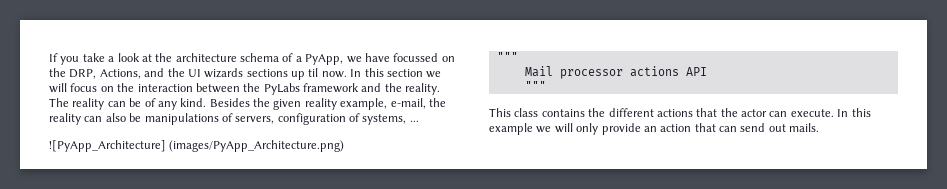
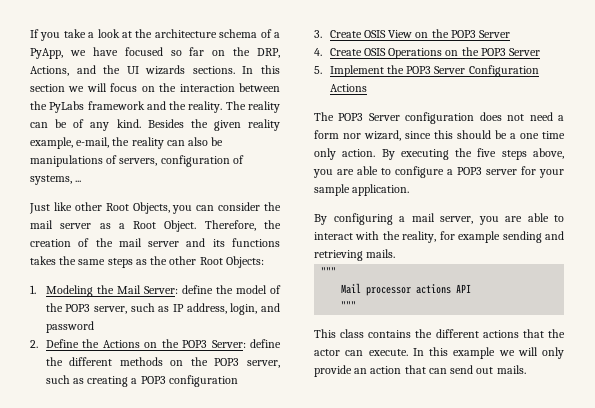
[393,53,439,62] focussed -> [124,47,205,56] focused so far
[246,68,347,80] sections up til now. -> [192,66,235,74] sections.
[49,140,345,152] ![PyApp_Architecture] (images/PyApp_Architecture.png) -> [29,202,281,214] [30,220,281,232] [30,238,280,247] [30,256,264,268] [30,285,281,297] [45,303,280,315] [45,321,94,333] [30,339,281,348] [45,357,280,368] [45,375,238,387] [314,29,511,38] [314,47,541,59] [314,65,539,77] [329,84,367,92] [314,112,564,124] [314,130,565,141] [314,148,564,160] [313,166,564,178] [314,184,410,196] [314,213,564,225] [314,231,564,243] [314,249,396,261] Just like other Root Objects, you can consider the mail server as a Root Object. Therefore, the creation of the mail server and its functions takes the same steps as the other Root Objects: // 1. Modeling the Mail Server: define the model of the POP3 server, such as IP address, login, and password // 2. Define the Actions on the POP3 Server: define the different methods on the POP3 server, such as creating a POP3 configuration // 3. Create OSIS View on the POP3 Server // 4. Create OSIS Operations on the POP3 Server // 5. Implement the POP3 Server Configuration Actions // The POP3 Server configuration does not need a form nor wizard, since this should be a one time only action. By executing the five steps above, you are able to configure a POP3 server for your sample application. // By configuring a mail server, you are able to interact with the reality, for example sending and retrieving mails.

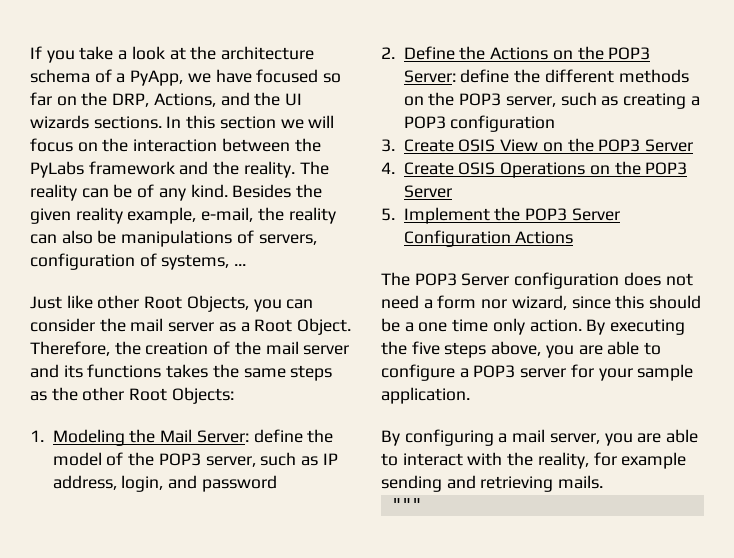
[341,283,472,296] [341,301,357,310] [314,329,565,338] [314,347,564,359] [314,365,526,377] // Mail processor actions API // """ // This class contains the different actions that the actor can execute. In this example we will only provide an action that can send out mails. -> (422, 504) none

